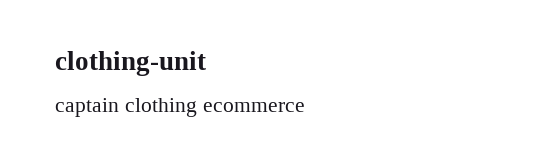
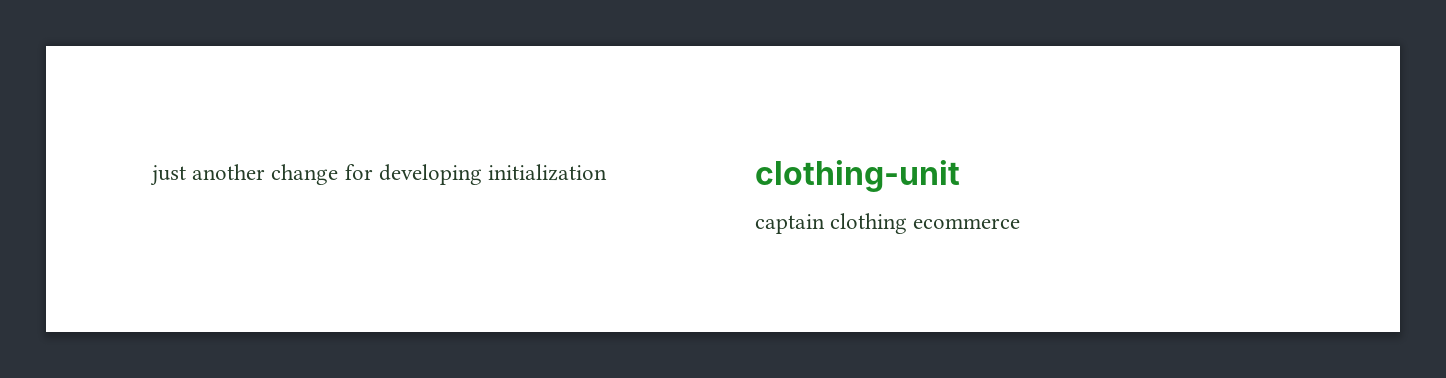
(55, 63) none -> [150,164,608,186] just another change for developing initialization //

